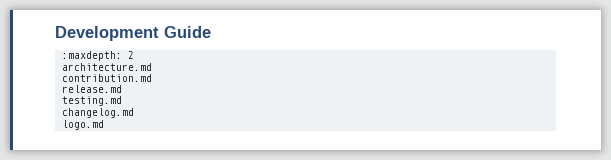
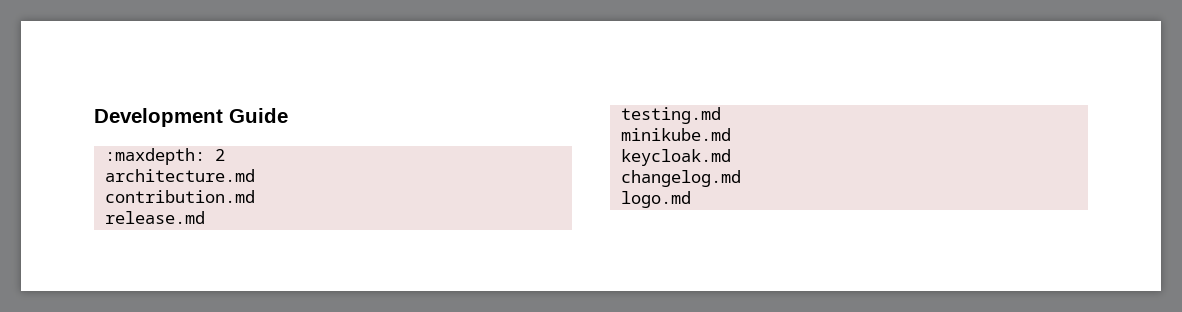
(122, 101) none -> [620,128,731,141] [620,149,731,166] // minikube.md // keycloak.md

